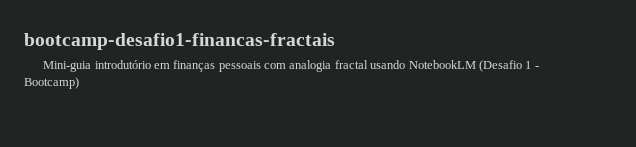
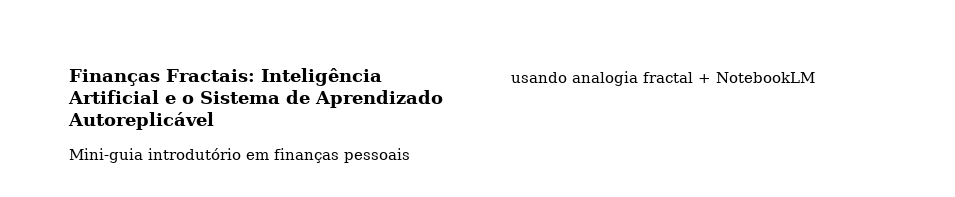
[24,33,335,50] bootcamp-desafio1-financas-fractais -> [69,68,382,86] [68,90,443,108] [68,112,214,130] Finanças Fractais: Inteligência Artificial e o Sistema de Aprendizado Autoreplicável
[264,63,287,69] com -> [511,72,567,83] usando
[370,60,539,72] [24,77,79,89] usando NotebookLM (Desafio 1 - Bootcamp) -> [698,72,815,83] + NotebookLM

